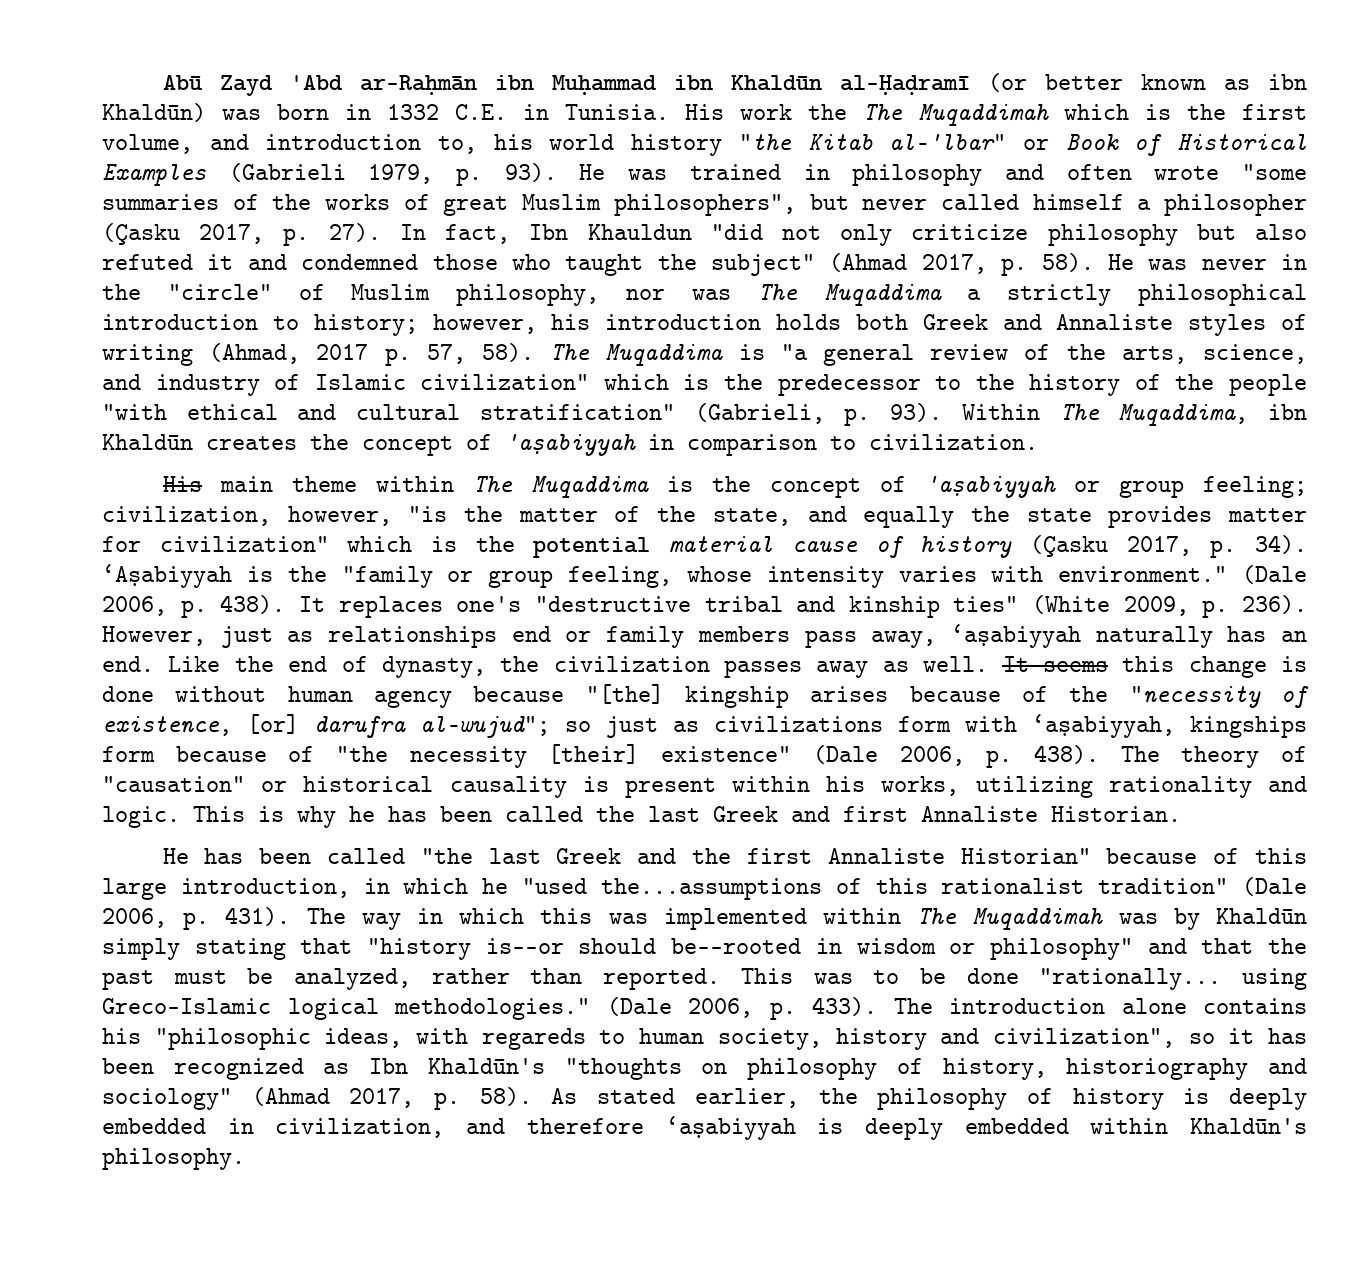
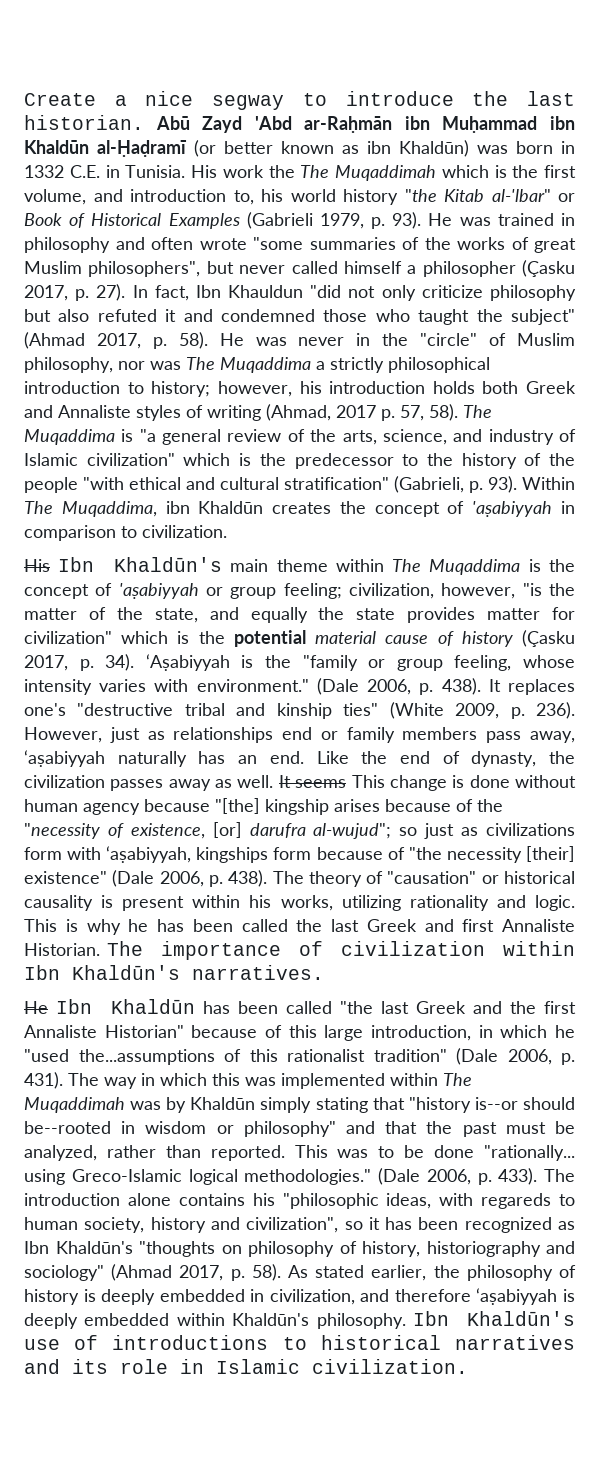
(162, 82) none -> [24,91,575,110] [24,115,144,130] Create a nice segway to introduce the last historian.
(202, 484) none -> [58,557,223,572] Ibn Khaldūn's
[1122,656,1175,672] this -> [351,775,385,788] This
[162,848,189,864] // He -> [107,941,575,960] [24,965,324,980] [24,999,196,1014] The importance of civilization within Ibn Khaldūn's narratives. // He Ibn Khaldūn
(245, 1159) none -> [413,1311,575,1326] [24,1335,575,1350] [24,1359,468,1374] Ibn Khaldūn's use of introductions to historical narratives and its role in Islamic civilization.

